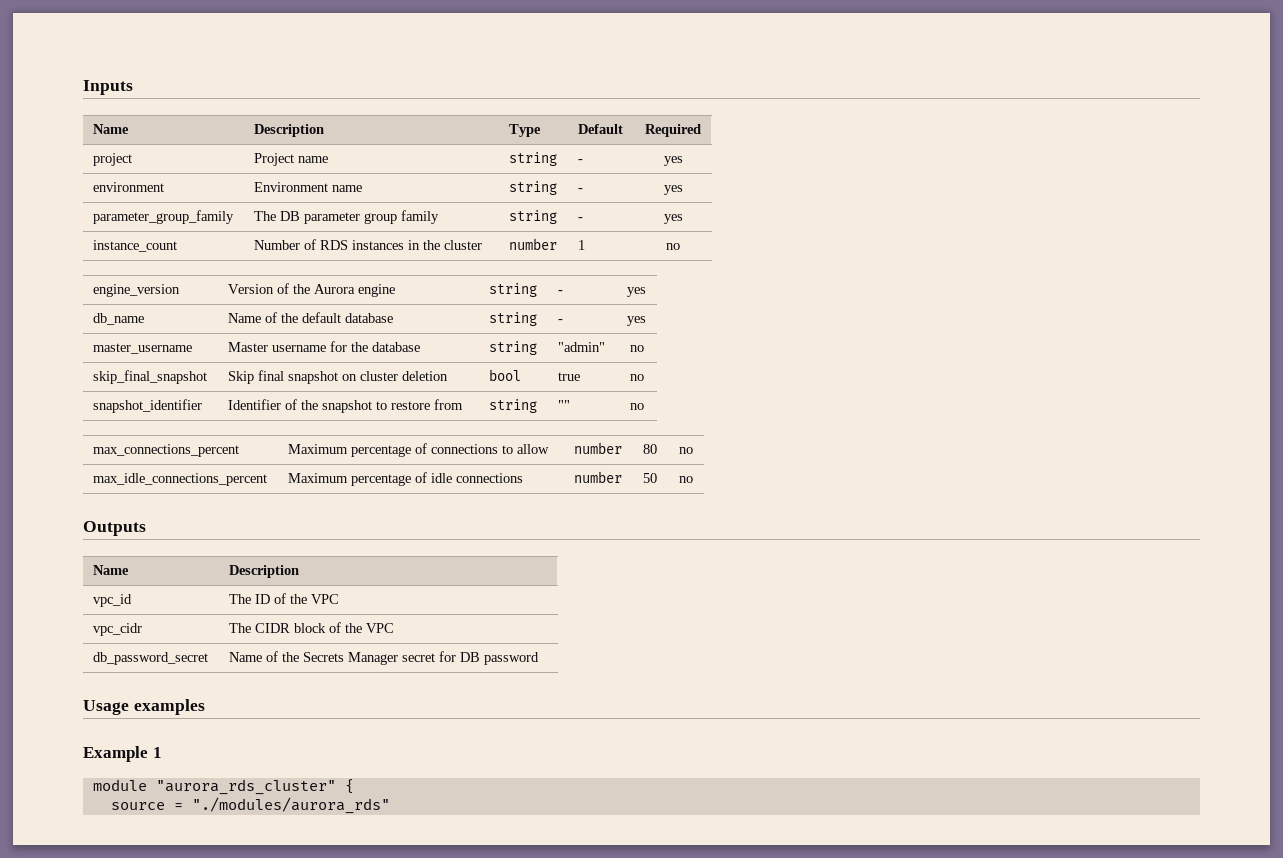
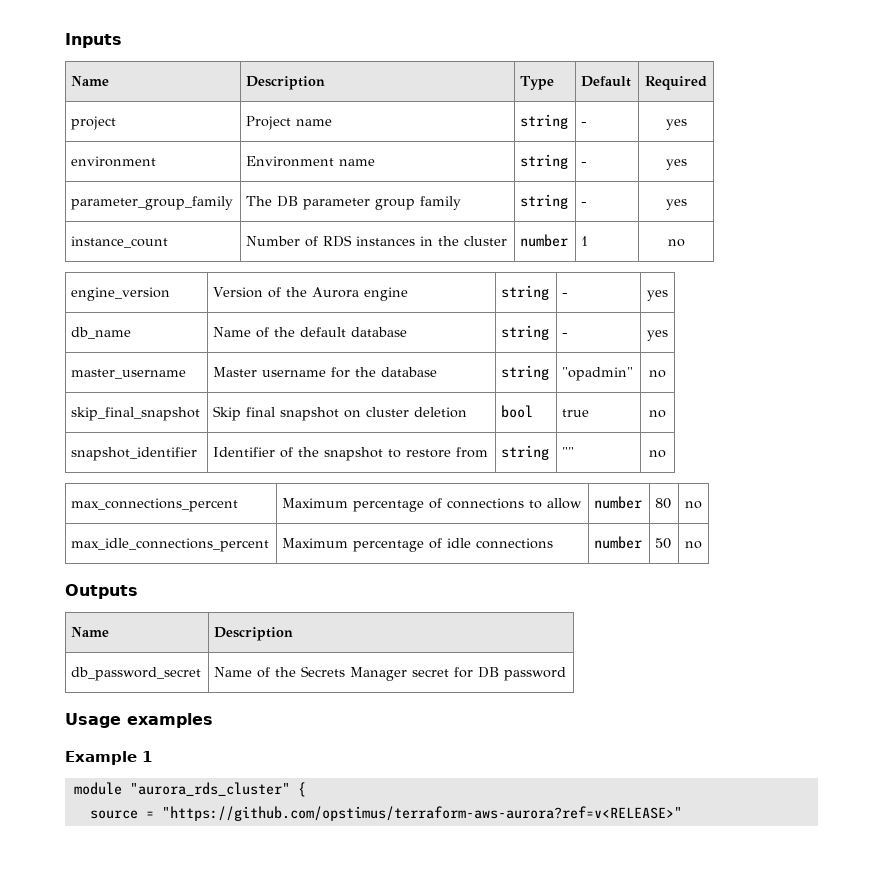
[558,342,606,352] "admin" -> [562,367,634,381] "opadmin"
[93,594,133,607] [229,593,340,604] [93,623,143,636] [229,622,395,633] // vpc_id | The ID of the VPC // vpc_cidr | The CIDR block of the VPC -> (294, 634) none
[191,797,390,814] "./modules/aurora_rds" -> [161,806,682,821] "https://github.com/opstimus/terraform-aws-aurora?ref=v<RELEASE>"

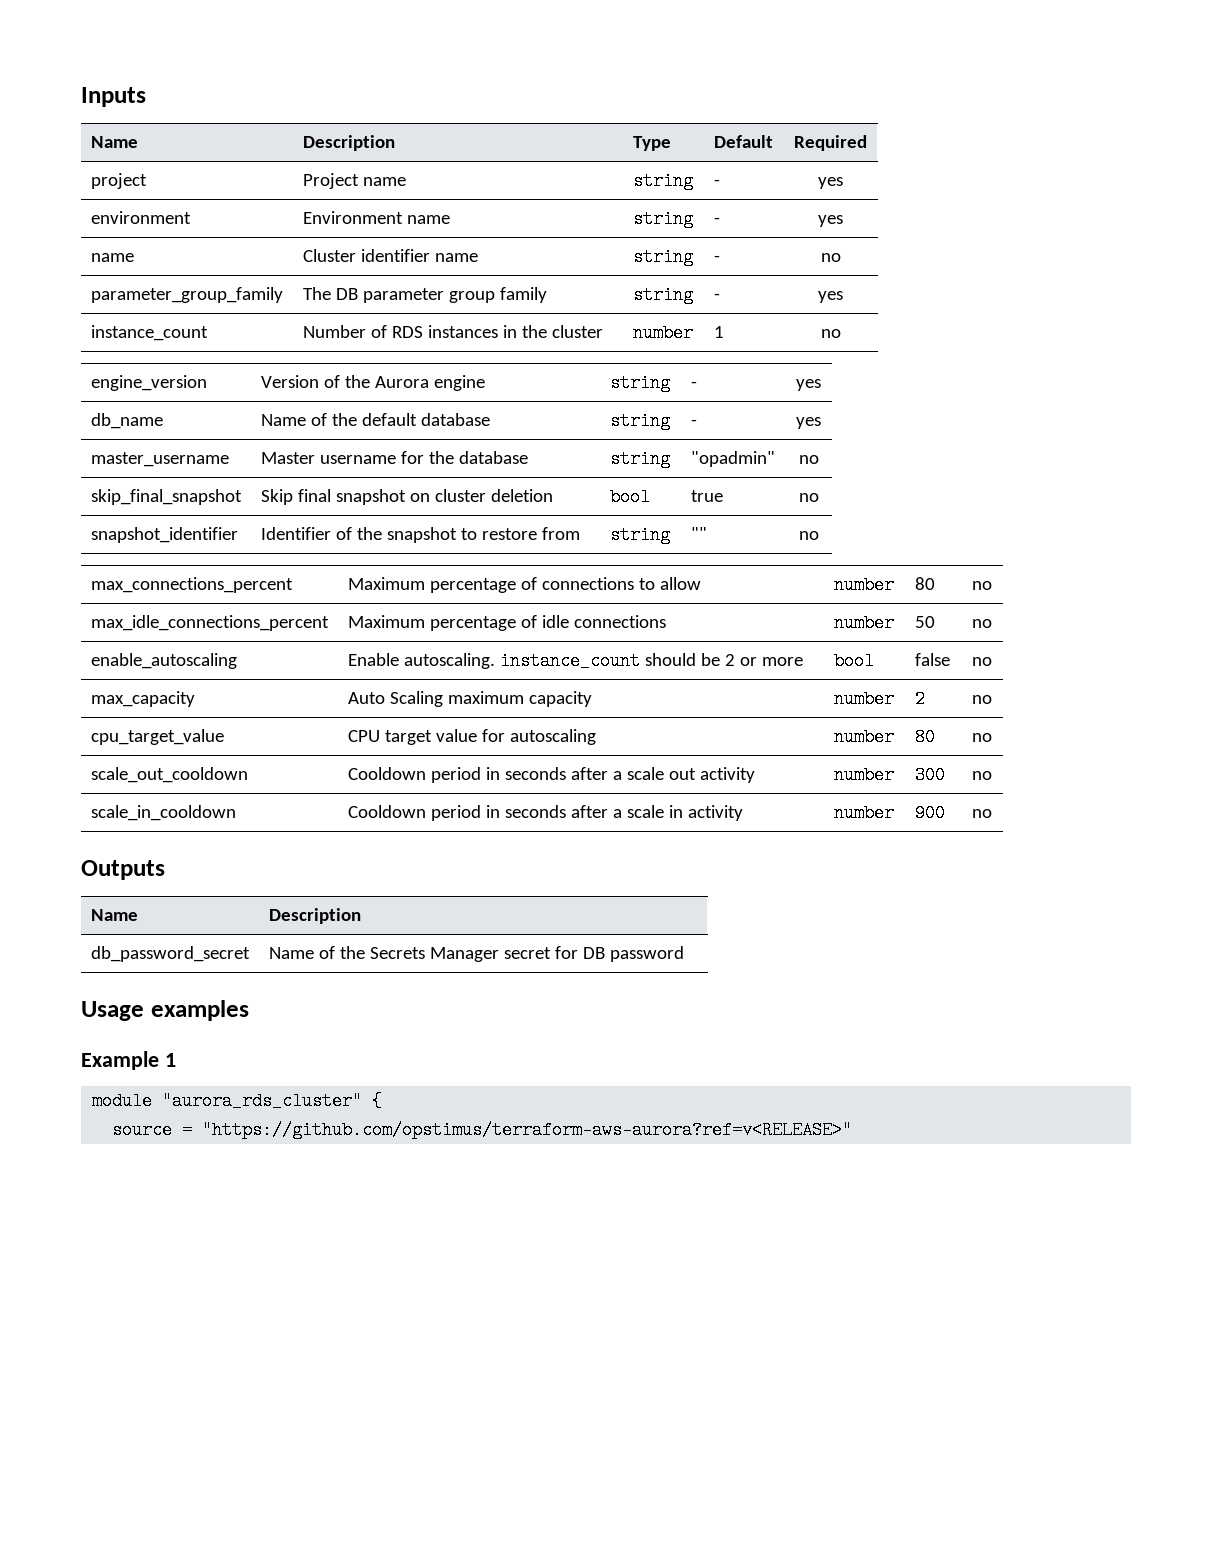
(687, 164) none -> [90,253,134,262] [302,249,478,262] [632,248,693,266] [713,255,720,262] [820,253,841,262] // name | Cluster identifier name | string | - | no
(702, 545) none -> [90,653,237,669] [347,652,803,670] [833,652,874,670] [914,653,950,666] [972,657,992,666] [90,691,195,707] [347,691,592,707] [833,690,894,708] [914,690,925,708] [972,695,992,704] [90,729,224,745] [347,729,596,745] [833,728,894,746] [914,728,935,746] [972,733,992,742] [90,767,248,783] [347,767,755,783] [833,766,894,784] [914,766,945,784] [972,771,992,780] [90,805,236,821] [347,805,743,821] [833,804,894,822] [914,804,945,822] [972,809,992,818] // enable_autoscaling | Enable autoscaling. instance_count should be 2 or more | bool | false | no // max_capacity | Auto Scaling maximum capacity | number | 2 | no // cpu_target_value | CPU target value for autoscaling | number | 80 | no // scale_out_cooldown | Cooldown period in seconds after a scale out activity | number | 300 | no // scale_in_cooldown | Cooldown period in seconds after a scale in activity | number | 900 | no

